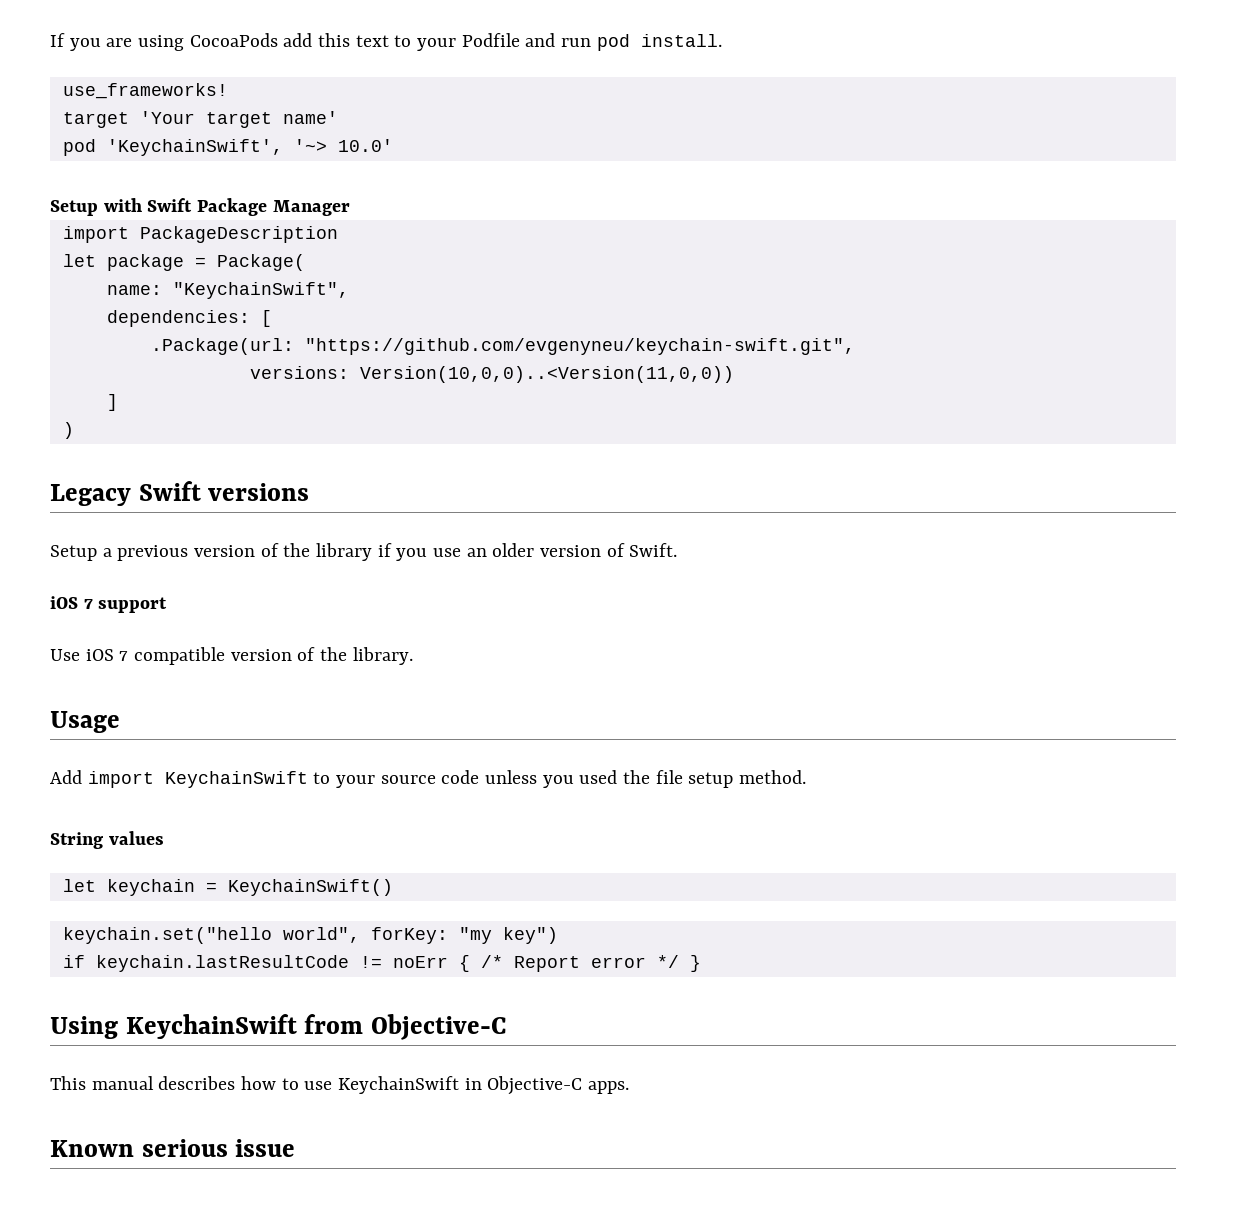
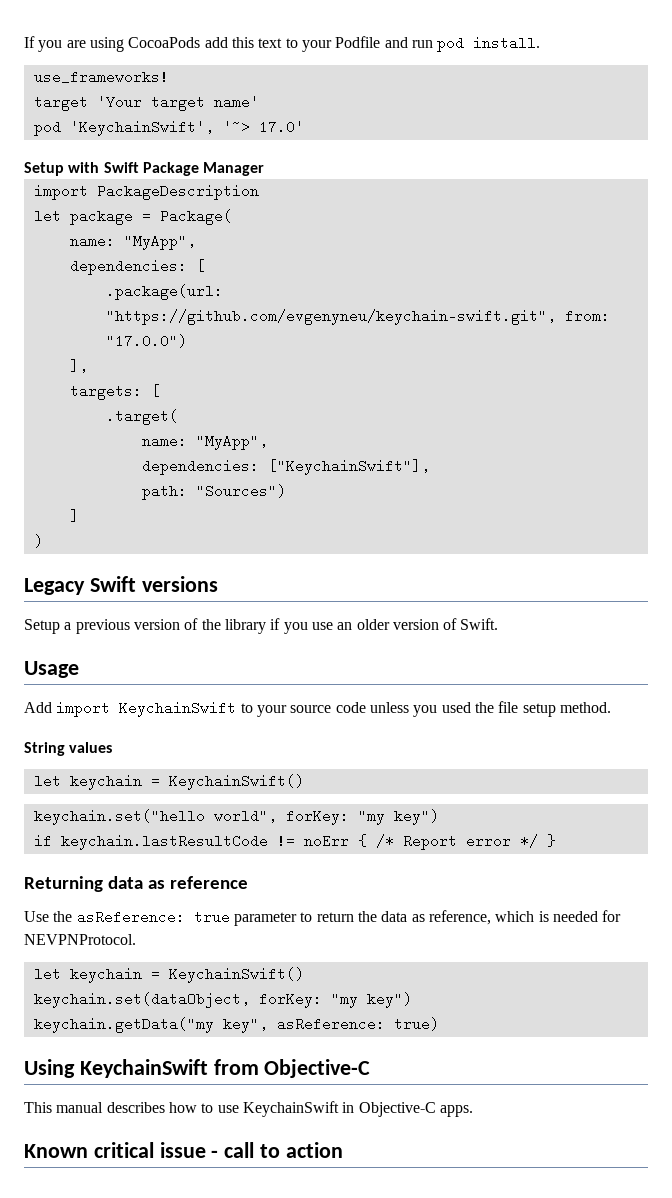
[337,139,393,152] 10.0' -> [258,120,304,134] 17.0'
[172,282,349,299] "KeychainSwift", -> [123,234,196,250] "MyApp",
[150,338,294,355] .Package(url: -> [105,284,223,300] .package(url:
[249,366,734,383] // versions: Version(10,0,0)..<Version(11,0,0)) -> [564,309,610,323] [105,334,187,348] [69,359,88,373] [69,384,160,400] [105,409,178,425] [141,434,268,450] [141,459,430,475] [141,484,286,500] from: "17.0.0") // ], // targets: [ // .target( // name: "MyApp", // dependencies: ["KeychainSwift"], // path: "Sources")
[50,596,168,613] [50,647,413,665] // iOS 7 support // Use iOS 7 compatible version of the library. -> (499, 624) none
(701, 963) none -> [24,876,248,892] [24,910,622,926] [24,934,136,945] [33,967,304,983] [33,992,412,1008] [33,1017,439,1033] // Returning data as reference // Use the asReference: true parameter to return the data as reference, which is needed for NEVPNProtocol. // let keychain = KeychainSwift() // keychain.set(dataObject, forKey: "my key") // keychain.getData("my key", asReference: true)
[141,1139,296,1157] serious issue -> [93,1142,343,1158] critical issue - call to action

